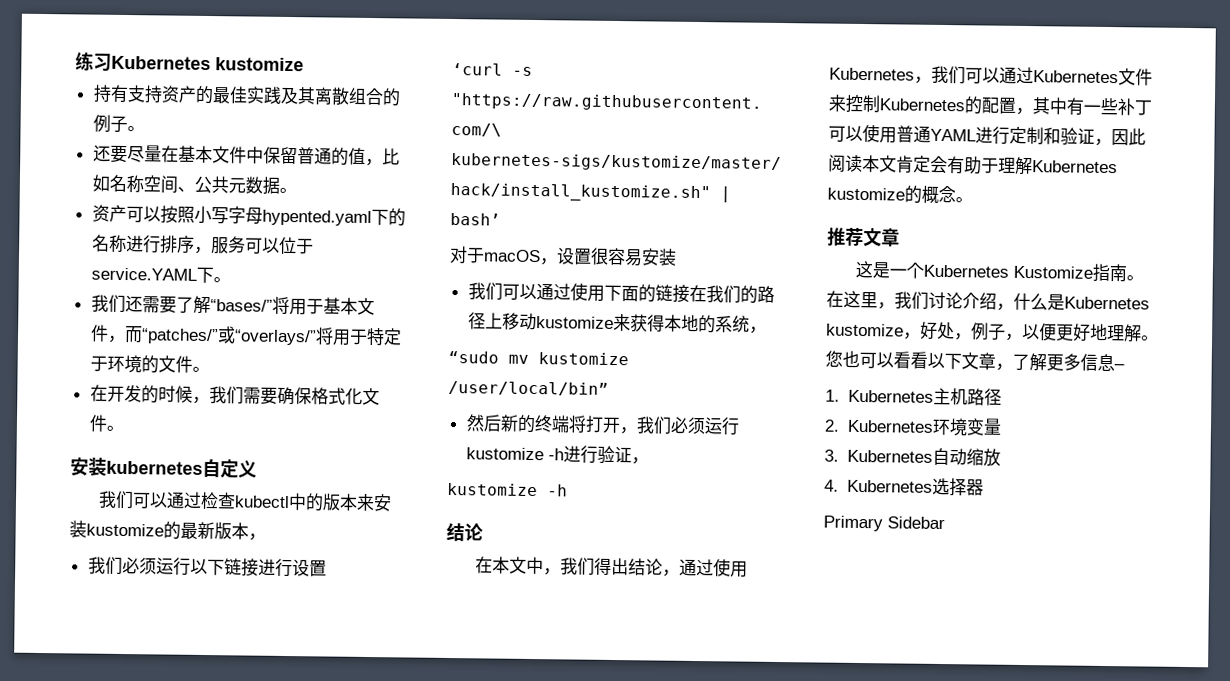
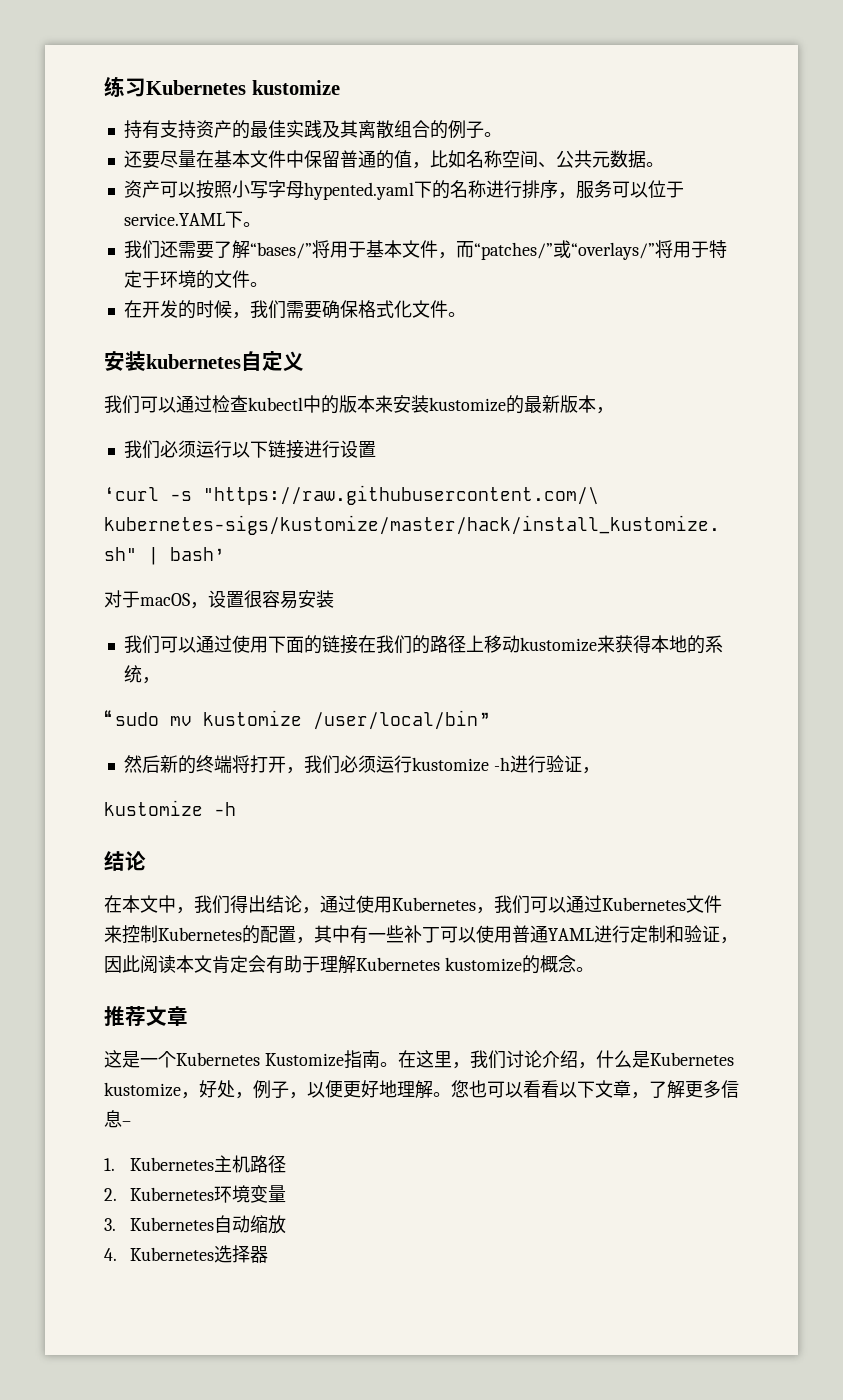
[823,515,945,532] // Primary Sidebar -> (269, 1254) none

